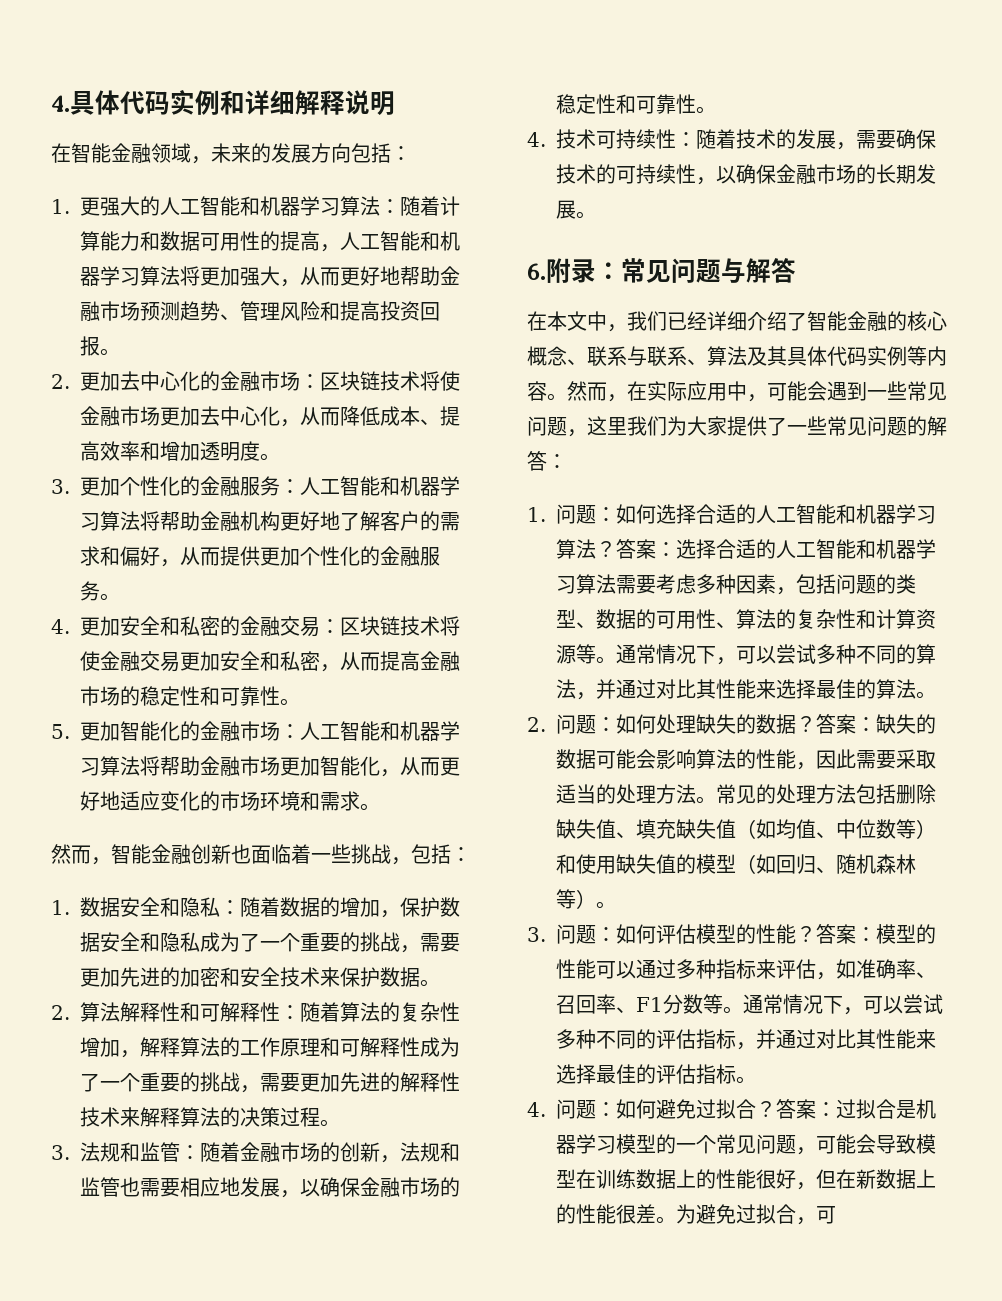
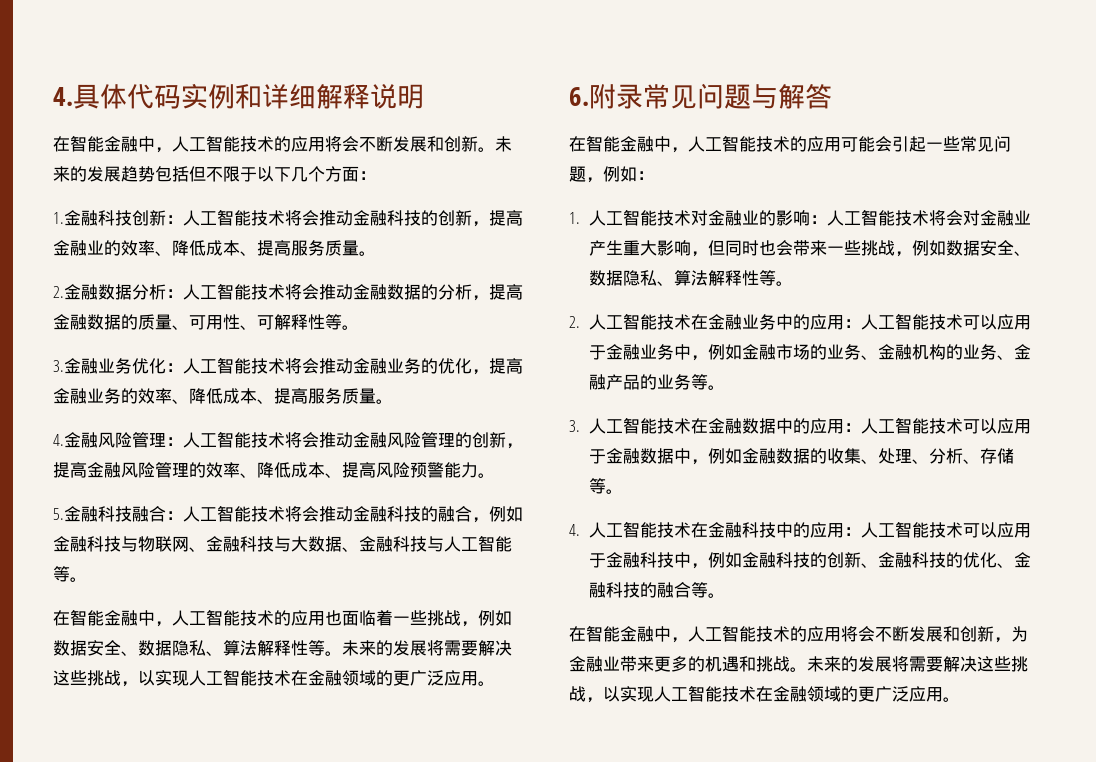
[151,143,411,164] [51,196,460,216] [80,231,460,252] [80,266,460,287] [80,301,440,321] [80,336,120,356] [51,371,460,391] [80,406,460,427] [80,441,280,461] [51,476,460,496] [80,511,460,531] [80,546,440,567] [80,581,120,601] [51,616,460,637] [80,651,460,672] [80,686,300,706] [51,721,460,741] [80,756,460,777] [80,791,380,811] [51,844,231,865] 领域，未来的发展方向包括： // 1.更强大的人工智能和机器学习算法：随着计算能力和数据可用性的提高，人工智能和机器学习算法将更加强大，从而更好地帮助金融市场预测趋势、管理风险和提高投资回报。 // 2.更加去中心化的金融市场：区块链技术将使金融市场更加去中心化，从而降低成本、提高效率和增加透明度。 // 3.更加个性化的金融服务：人工智能和机器学习算法将帮助金融机构更好地了解客户的需求和偏好，从而提供更加个性化的金融服务。 // 4.更加安全和私密的金融交易：区块链技术将使金融交易更加安全和私密，从而提高金融市场的稳定性和可靠性。 // 5.更加智能化的金融市场：人工智能和机器学习算法将帮助金融市场更加智能化，从而更好地适应变化的市场环境和需求。 // 然而，智能金融创新 -> [138,135,512,153] [53,166,376,182] [53,209,523,227] [53,240,376,256] [53,283,523,301] [53,314,359,330] [53,357,523,375] [53,388,393,404] [53,431,523,449] [53,462,495,478] [53,505,523,523] [53,535,512,552] [53,566,87,582] [53,609,325,627] 中，人工智能技术的应用将会不断发展和创新。未来的发展趋势包括但不限于以下几个方面： // 1.金融科技创新：人工智能技术将会推动金融科技的创新，提高金融业的效率、降低成本、提高服务质量。 // 2.金融数据分析：人工智能技术将会推动金融数据的分析，提高金融数据的质量、可用性、可解释性等。 // 3.金融业务优化：人工智能技术将会推动金融业务的优化，提高金融业务的效率、降低成本、提高服务质量。 // 4.金融风险管理：人工智能技术将会推动金融风险管理的创新，提高金融风险管理的效率、降低成本、提高风险预警能力。 // 5.金融科技融合：人工智能技术将会推动金融科技的融合，例如金融科技与物联网、金融科技与大数据、金融科技与人工智能等。 // 在智能金融中，人工智能技术的应用
[411,844,471,864] [51,897,460,918] [80,932,460,953] [80,967,440,987] [51,1002,460,1022] [80,1037,460,1058] [80,1072,460,1093] [80,1107,340,1127] [51,1142,460,1163] [80,1177,460,1198] [556,94,716,114] [527,129,936,150] [556,164,936,185] [556,200,576,219] 包括： // 1.数据安全和隐私：随着数据的增加，保护数据安全和隐私成为了一个重要的挑战，需要更加先进的加密和安全技术来保护数据。 // 2.算法解释性和可解释性：随着算法的复杂性增加，解释算法的工作原理和可解释性成为了一个重要的挑战，需要更加先进的解释性技术来解释算法的决策过程。 // 3.法规和监管：随着金融市场的创新，法规和监管也需要相应地发展，以确保金融市场的稳定性和可靠性。 // 4.技术可持续性：随着技术的发展，需要确保技术的可持续性，以确保金融市场的长期发展 -> [478,610,512,626] [53,640,512,656] [53,669,478,687] 例如数据安全、数据隐私、算法解释性等。未来的发展将需要解决这些挑战，以实现人工智能技术在金融领域的更广泛应用
[596,262,621,280] ： -> (643, 96) none
[547,311,947,332] [527,346,947,367] [527,381,947,402] [527,416,947,437] [527,451,567,471] [527,504,936,524] [556,539,936,559] [556,574,916,595] [556,609,936,629] [556,644,936,665] [556,679,936,700] [527,714,936,734] [556,749,936,770] [556,784,936,804] [556,819,936,839] [556,854,916,874] [556,889,616,909] [527,924,936,944] [556,959,936,980] [556,994,943,1015] [556,1029,936,1050] [556,1064,756,1084] [527,1099,936,1119] [556,1134,936,1155] [556,1169,936,1190] [556,1204,836,1225] 本文中，我们已经详细介绍了智能金融的核心概念、联系与联系、算法及其具体代码实例等内容。然而，在实际应用中，可能会遇到一些常见问题，这里我们为大家提供了一些常见问题的解答： // 1.问题：如何选择合适的人工智能和机器学习算法？答案：选择合适的人工智能和机器学习算法需要考虑多种因素，包括问题的类型、数据的可用性、算法的复杂性和计算资源等。通常情况下，可以尝试多种不同的算法，并通过对比其性能来选择最佳的算法。 // 2.问题：如何处理缺失的数据？答案：缺失的数据可能会影响算法的性能，因此需要采取适当的处理方法。常见的处理方法包括删除缺失值、填充缺失值（如均值、中位数等）和使用缺失值的模型（如回归、随机森林等）。 // 3.问题：如何评估模型的性能？答案：模型的性能可以通过多种指标来评估，如准确率、召回率、F1分数等。通常情况下，可以尝试多种不同的评估指标，并通过对比其性能来选择最佳的评估指标。 // 4.问题：如何避免过拟合？答案：过拟合是机器学习模型的一个常见问题，可能会导致模型在训练数据上的性能很好，但在新数据上的性能很差。为避免过拟合，可 -> [586,135,1011,153] [569,166,654,183] [569,209,1031,226] [588,240,1031,257] [588,270,793,286] [569,313,1031,330] [588,344,1031,361] [588,374,725,390] [569,417,1031,434] [588,448,1014,465] [588,478,623,494] [569,521,1031,538] [588,552,1031,569] [588,582,725,598] [569,625,1028,643] [569,656,1028,672] [569,685,960,703] 智能金融中，人工智能技术的应用可能会引起一些常见问题，例如： // 1.人工智能技术对金融业的影响：人工智能技术将会对金融业产生重大影响，但同时也会带来一些挑战，例如数据安全、数据隐私、算法解释性等。 // 2.人工智能技术在金融业务中的应用：人工智能技术可以应用于金融业务中，例如金融市场的业务、金融机构的业务、金融产品的业务等。 // 3.人工智能技术在金融数据中的应用：人工智能技术可以应用于金融数据中，例如金融数据的收集、处理、分析、存储等。 // 4.人工智能技术在金融科技中的应用：人工智能技术可以应用于金融科技中，例如金融科技的创新、金融科技的优化、金融科技的融合等。 // 在智能金融中，人工智能技术的应用将会不断发展和创新，为金融业带来更多的机遇和挑战。未来的发展将需要解决这些挑战，以实现人工智能技术在金融领域的更广泛应用。

